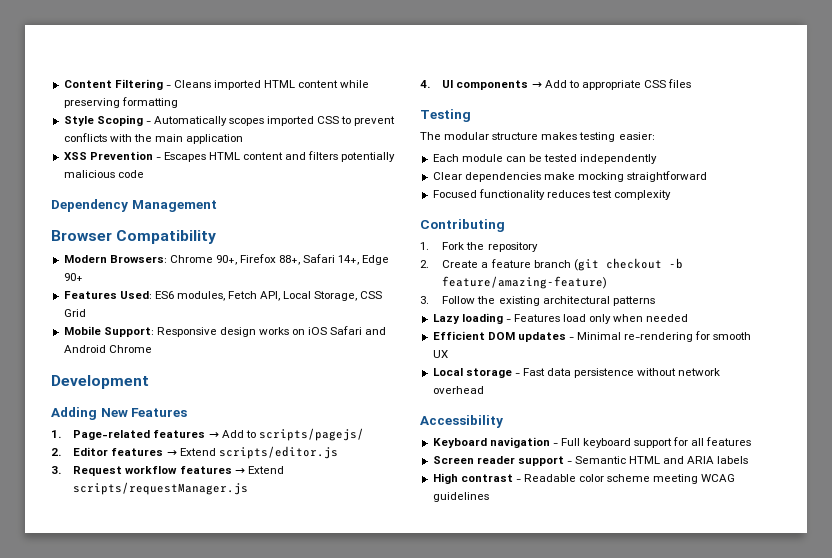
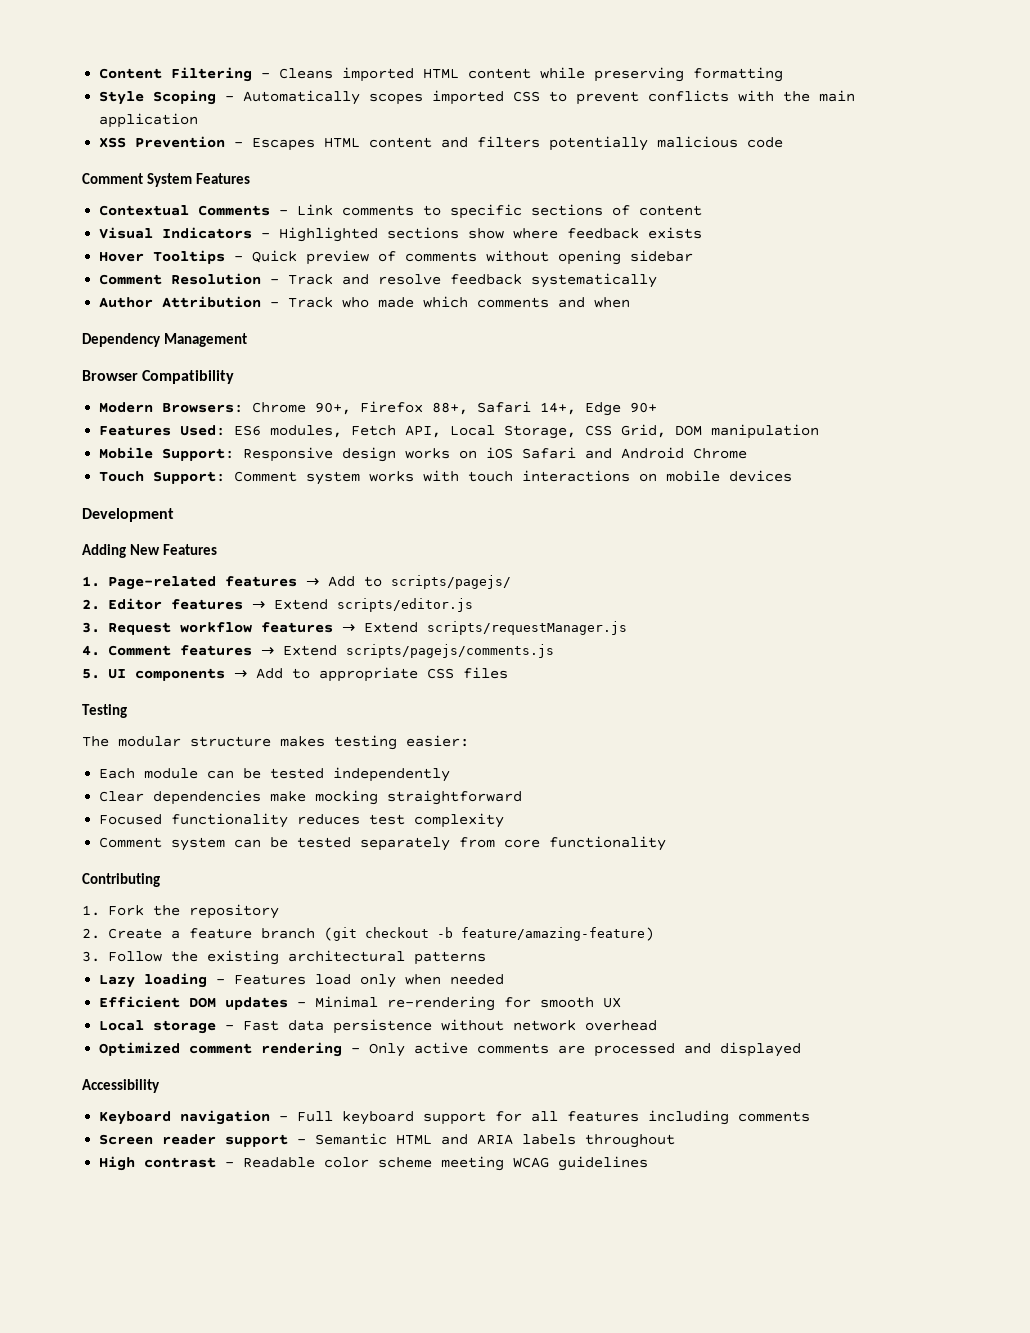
(144, 174) none -> [82,173,251,187] [99,204,703,219] [99,227,703,242] [99,250,694,265] [99,273,658,288] [99,296,631,308] // Comment System Features // Contextual Comments - Link comments to specific sections of content // Visual Indicators - Highlighted sections show where feedback exists // Hover Tooltips - Quick preview of comments without opening sidebar // Comment Resolution - Track and resolve feedback systematically // Author Attribution - Track who made which comments and when
[63,309,86,317] Grid -> [621,424,820,439] Grid, DOM manipulation
(152, 349) none -> [99,470,793,485] // Touch Support: Comment system works with touch interactions on mobile devices
(430, 84) none -> [107,644,554,658] [82,669,100,679] Comment features → Extend scripts/pagejs/comments.js // 5.
(672, 195) none -> [99,836,667,851] // Comment system can be tested separately from core functionality
(484, 390) none -> [99,1042,802,1057] // Optimized comment rendering - Only active comments are processed and displayed
(752, 441) none -> [648,1110,811,1125] including comments
(749, 460) none -> [585,1134,676,1148] throughout

